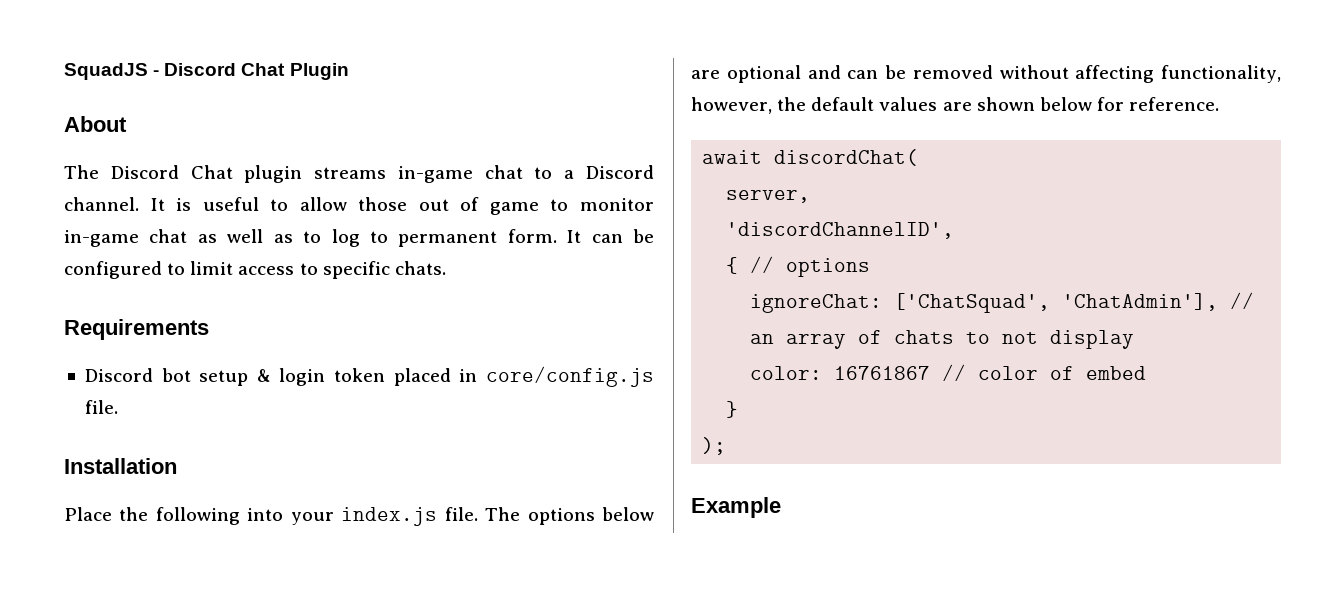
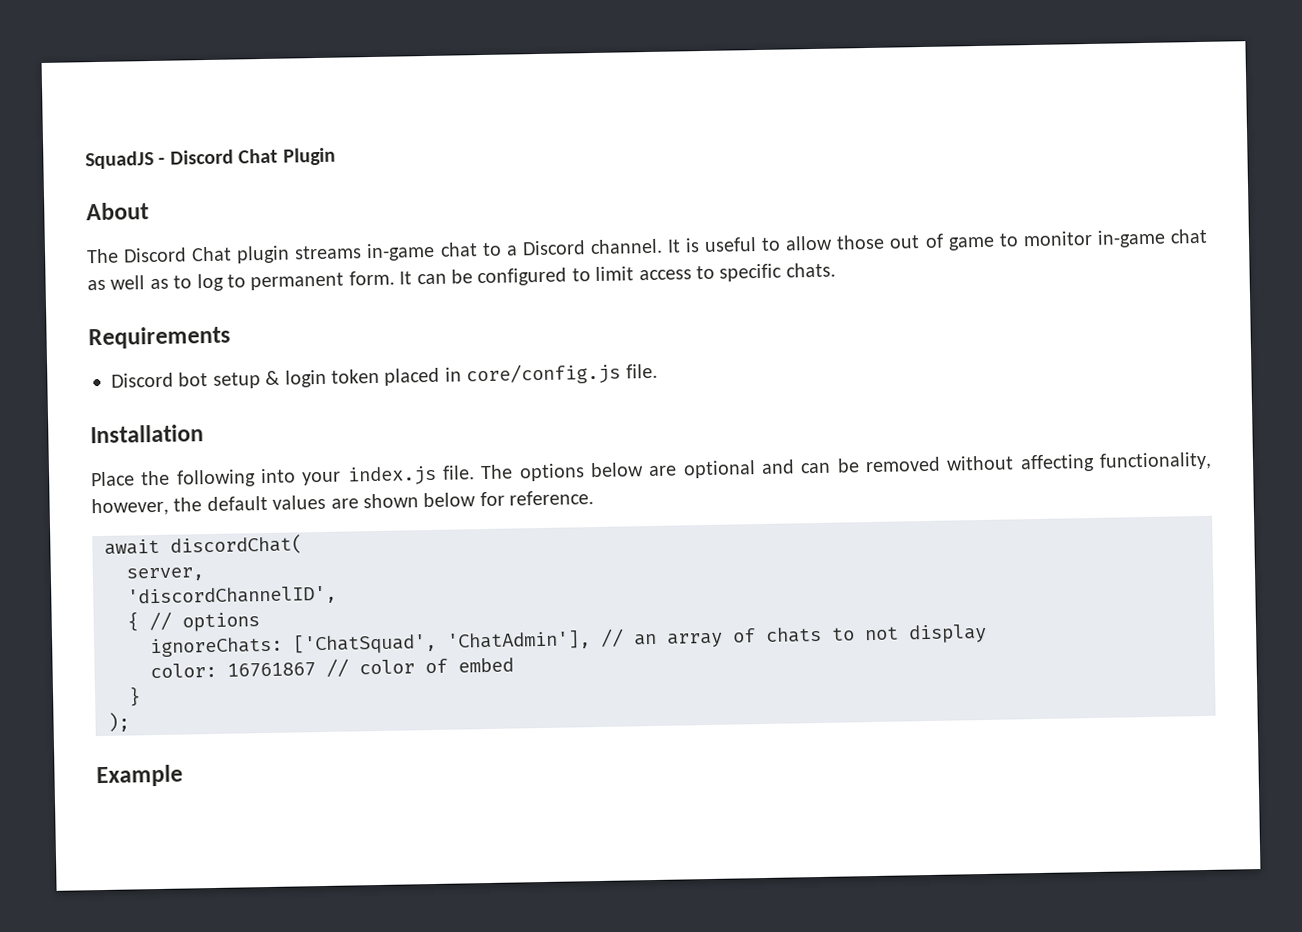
[750,294,883,313] ignoreChat: -> [150,636,283,658] ignoreChats:

